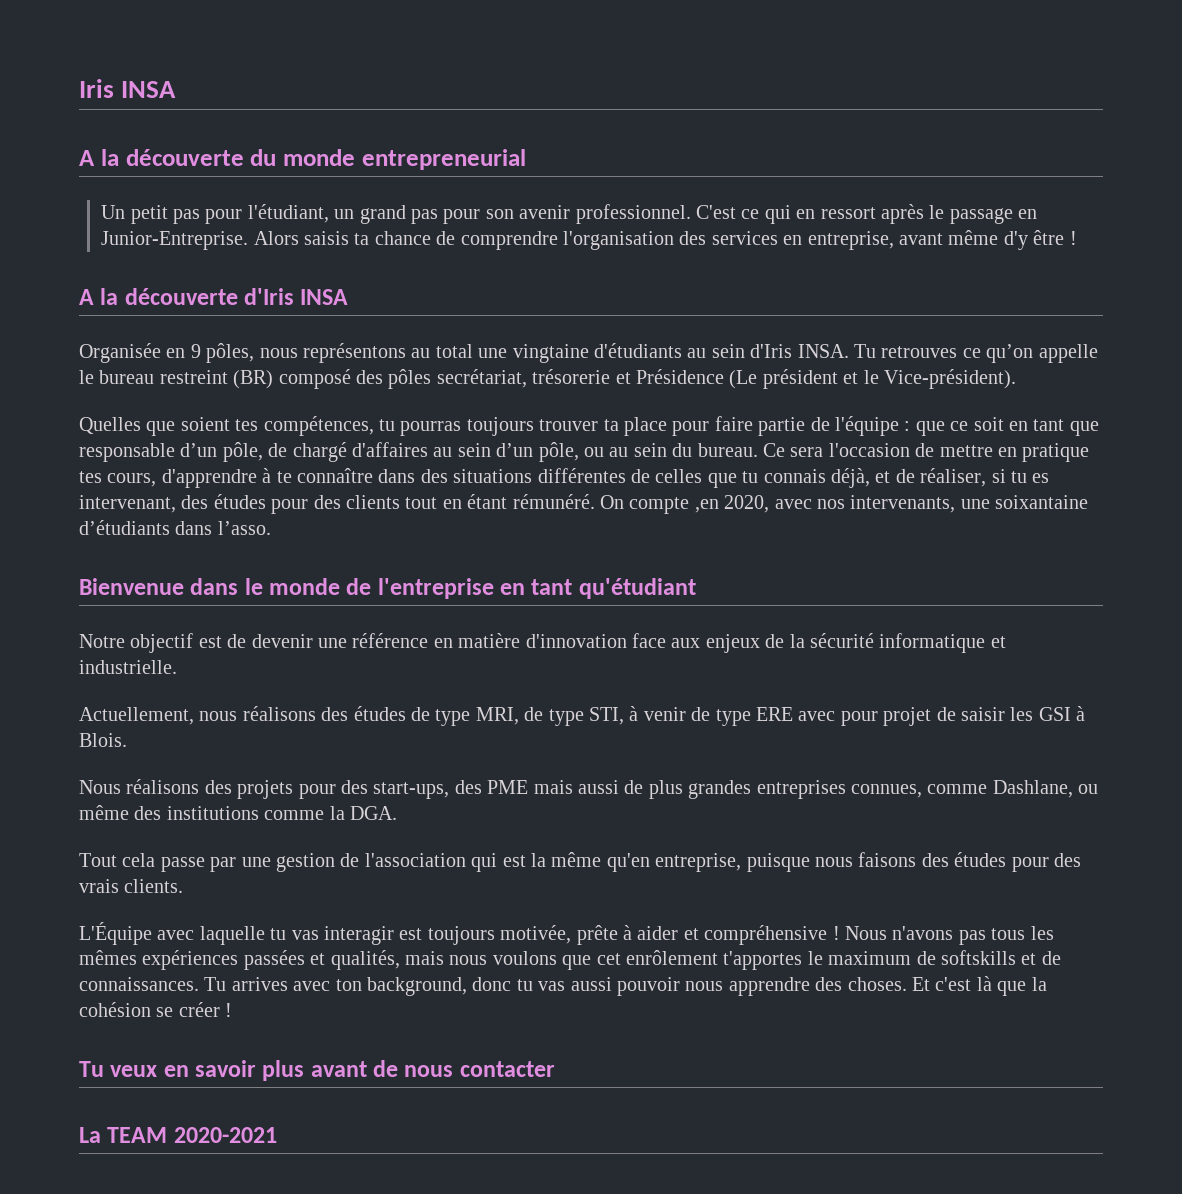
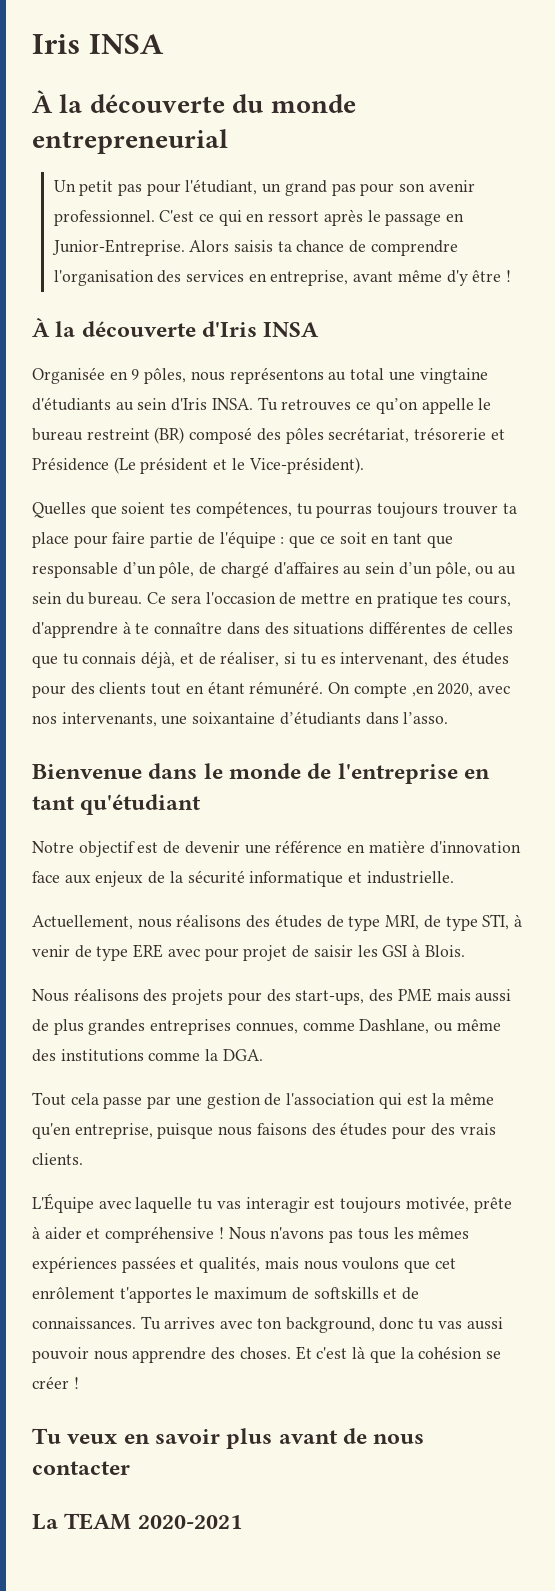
[79,150,95,166] A -> [32,90,53,113] À
[79,289,94,305] A -> [32,317,50,337] À

